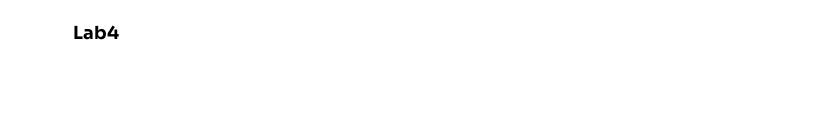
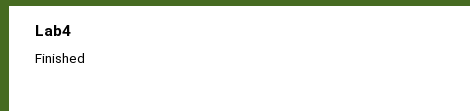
(119, 32) none -> [35,53,85,63] // Finished

